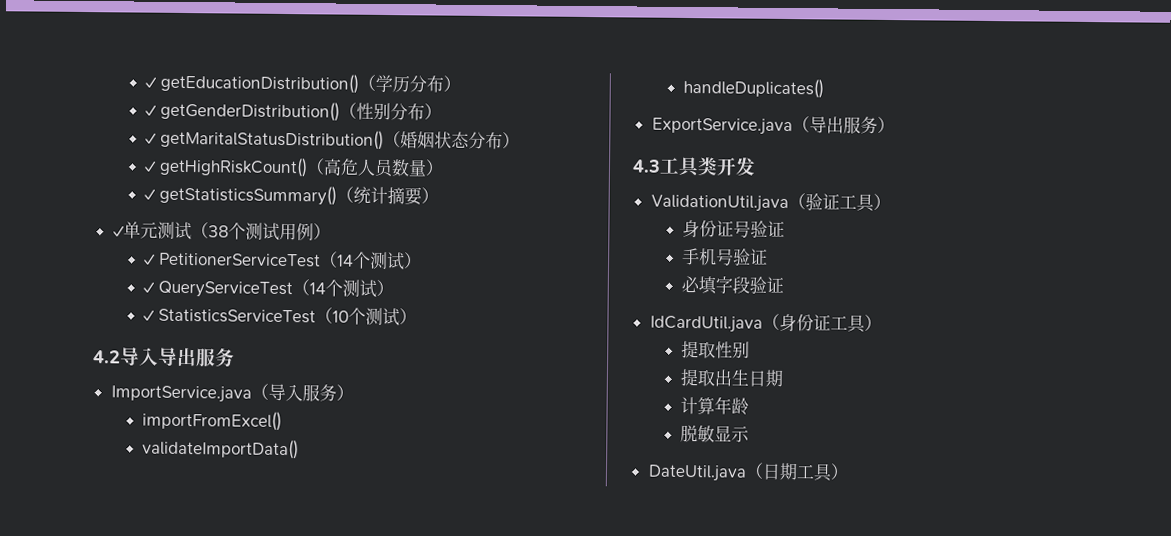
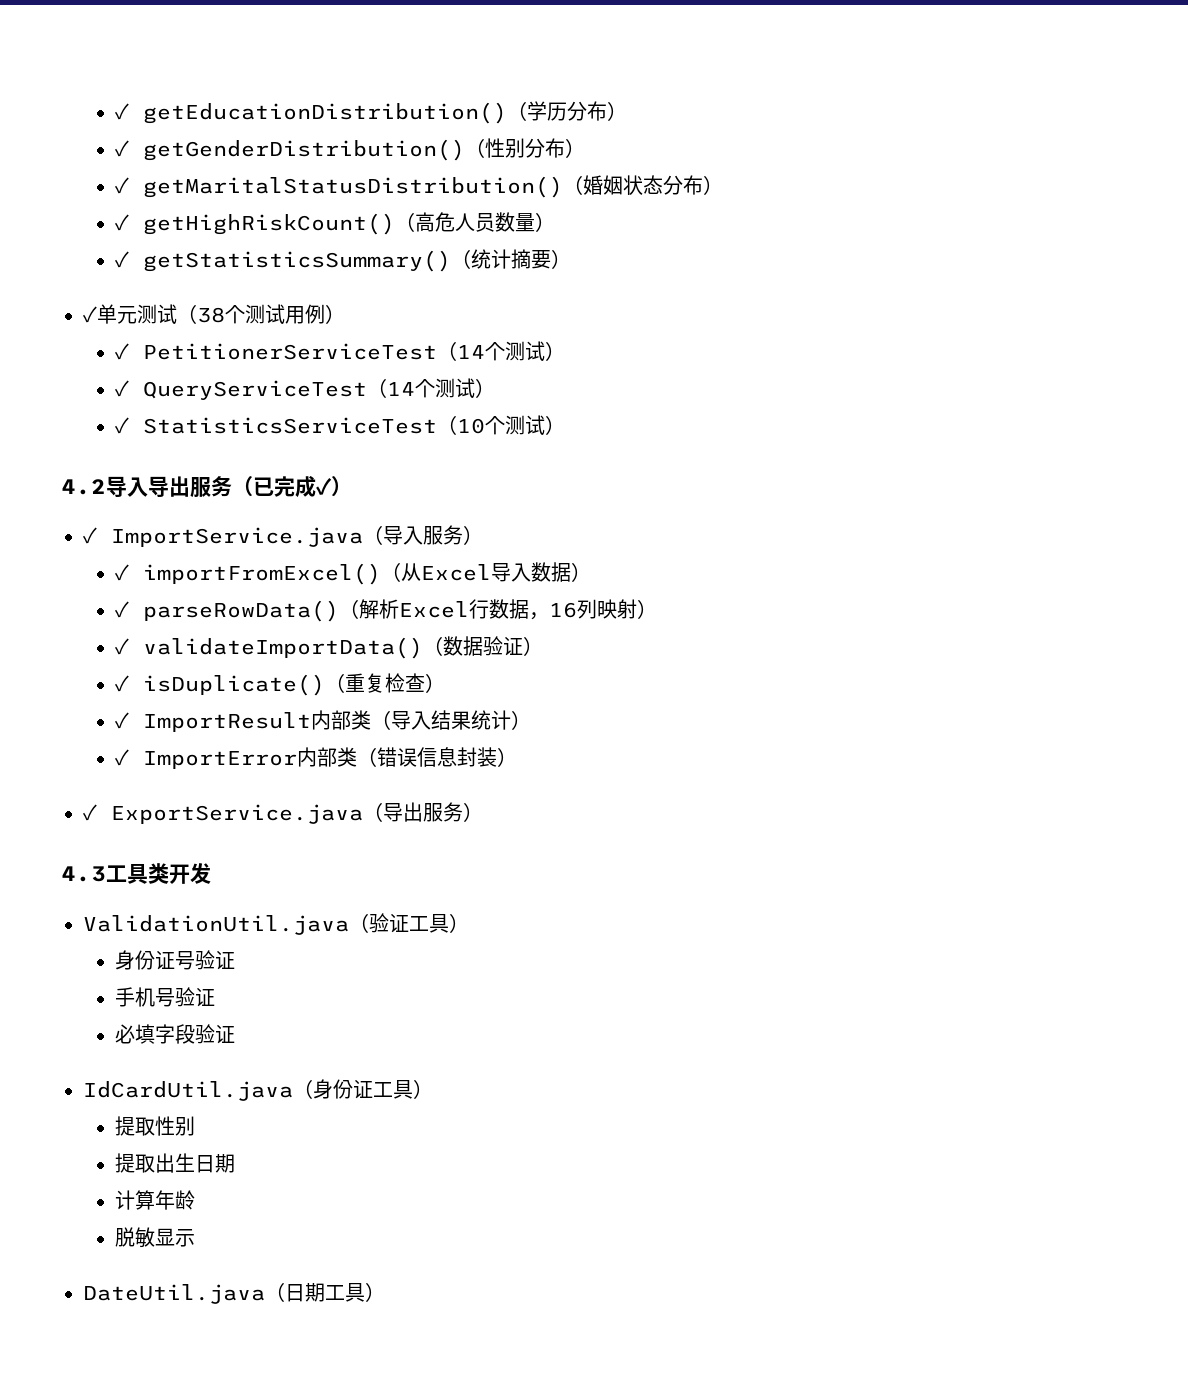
(235, 358) // -> [232,475,352,498] [83,527,97,544] （已完成✓） // ✓
(354, 392) none -> [114,564,129,581] ✓
[141,438,299,460] [682,77,824,99] // validateImportData() // handleDuplicates() // -> [380,562,591,582] [114,599,657,622] [114,636,543,659] [114,673,445,696] [114,710,531,732] [114,747,517,769] [83,804,97,821] （从Excel导入数据） // ✓ parseRowData()（解析Excel行数据，16列映射） // ✓ validateImportData()（数据验证） // ✓ isDuplicate()（重复检查） // ✓ ImportResult内部类（导入结果统计） // ✓ ImportError内部类（错误信息封装） // ✓

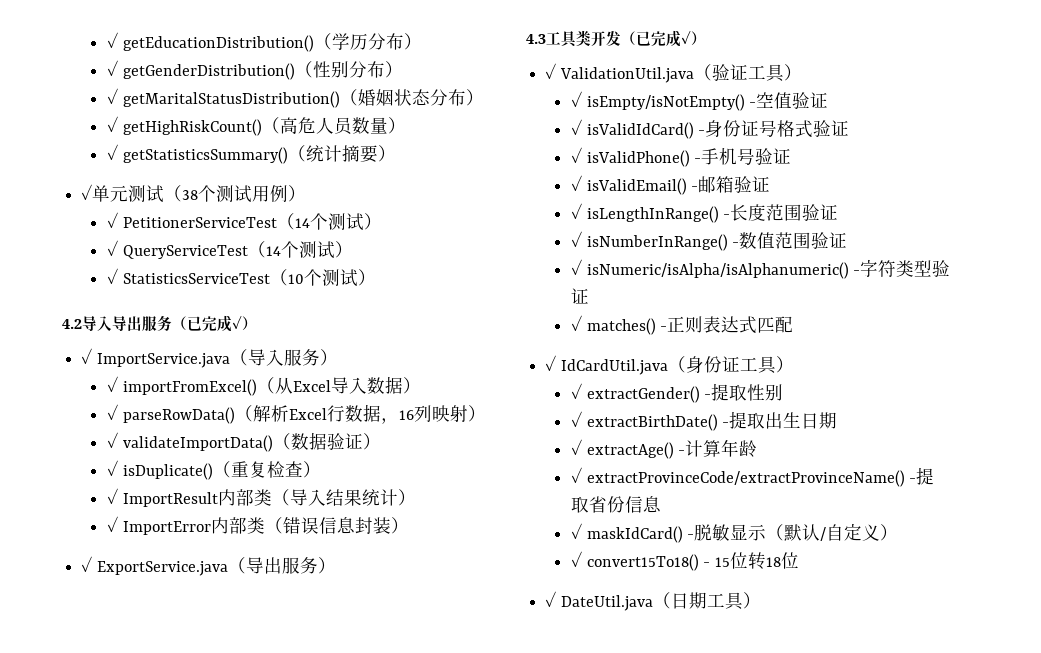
(211, 873) // -> [621,30,706,47] [545,63,557,79] （已完成✓） // ✓
(469, 923) none -> [570,91,829,111] [570,119,706,139] ✓ isEmpty/isNotEmpty() -空值验证 // ✓ isValidIdCard() -
[194,950,235,970] 验证 // -> [777,120,850,138] [570,147,702,167] 格式验证 // ✓ isValidPhone() -
[114,1024,235,1044] 必填字段验证 // -> [570,175,771,195] [570,203,839,223] [570,231,848,251] [570,259,951,279] [570,288,589,304] [570,315,794,335] [545,355,557,371] ✓ isValidEmail() -邮箱验证 // ✓ isLengthInRange() -长度范围验证 // ✓ isNumberInRange() -数值范围验证 // ✓ isNumeric/isAlpha/isAlphanumeric() -字符类型验证 // ✓ matches() -正则表达式匹配 // ✓
(433, 1089) none -> [570,383,712,403] ✓ extractGender() -
(195, 1126) none -> [570,411,730,431] ✓ extractBirthDate() -
(235, 1163) none -> [570,439,686,459] ✓ extractAge() -
[114,1227,195,1248] 脱敏显示 // -> [570,467,935,487] [570,496,661,513] [570,523,899,543] [570,551,799,571] [545,591,557,607] ✓ extractProvinceCode/extractProvinceName() -提取省份信息 // ✓ maskIdCard() -脱敏显示（默认/自定义） // ✓ convert15To18() - 15位转18位 // ✓

